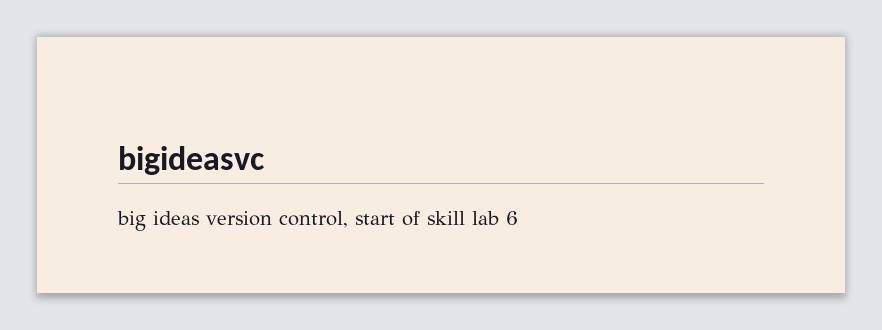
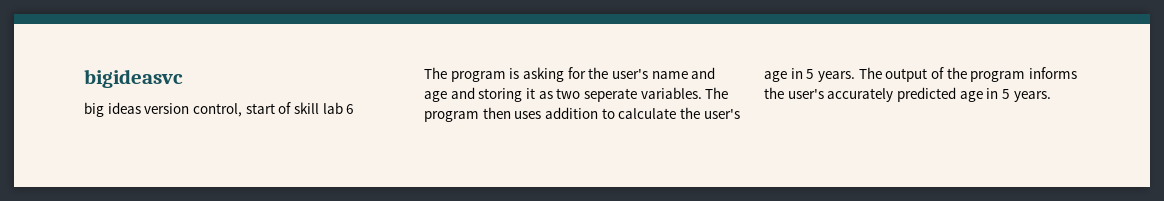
(518, 218) none -> [424,67,716,82] [424,87,729,102] [424,107,740,122] [764,67,1077,82] [764,87,1051,102] // The program is asking for the user's name and age and storing it as two seperate variables. The program then uses addition to calculate the user's age in 5 years. The output of the program informs the user's accurately predicted age in 5 years.

